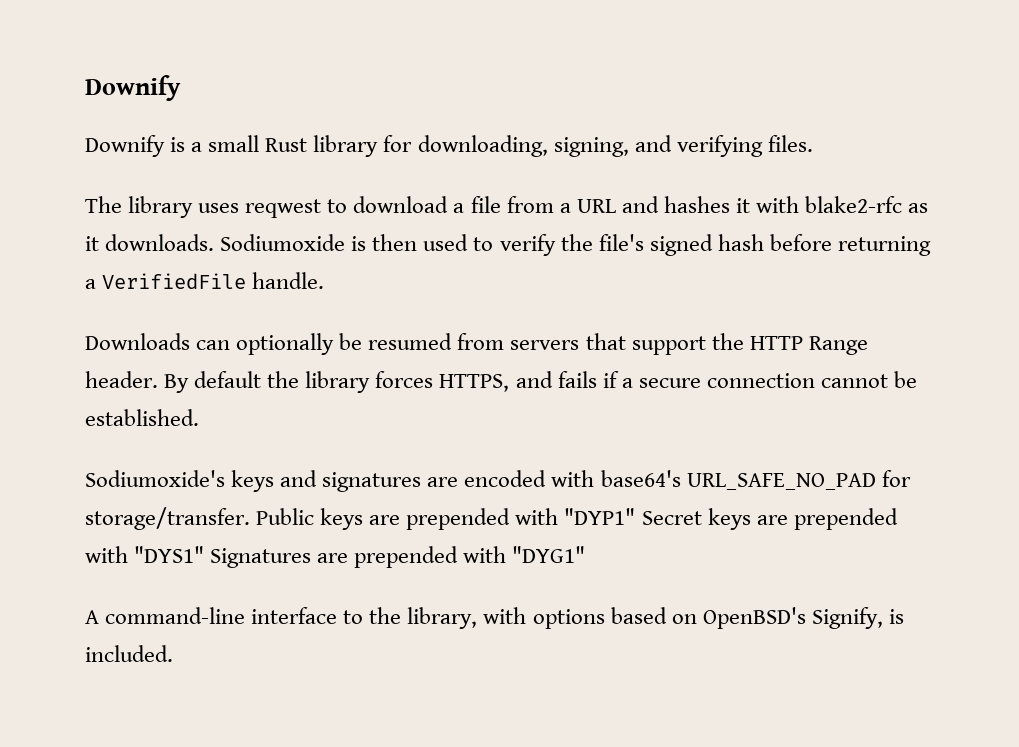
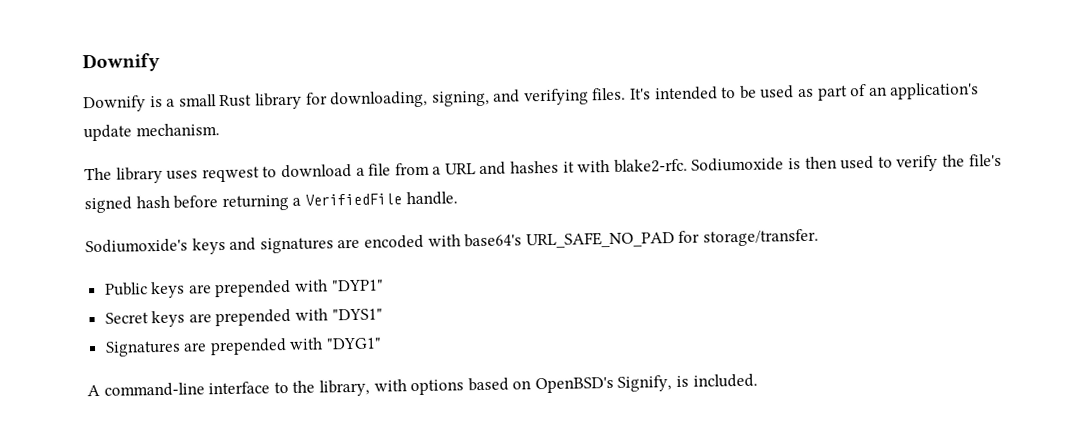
(813, 143) none -> [630,82,980,101] [83,123,220,142] It's intended to be used as part of an application's update mechanism.
[805,196,929,213] [85,234,215,251] blake2-rfc as it downloads. -> [613,158,688,173] blake2-rfc.
[85,333,868,355] [85,371,918,393] [85,409,199,426] // Downloads can optionally be resumed from servers that support the HTTP Range header. By default the library forces HTTPS, and fails if a secure connection cannot be established. -> (458, 198) none
(250, 518) none -> (819, 237) //
(636, 516) none -> (384, 285) //
(205, 554) none -> (383, 314) //

